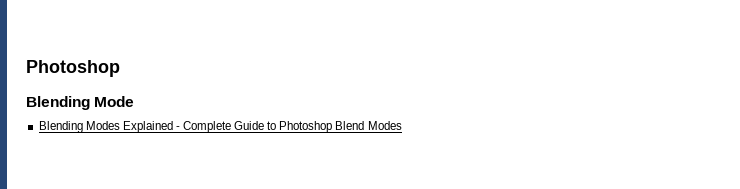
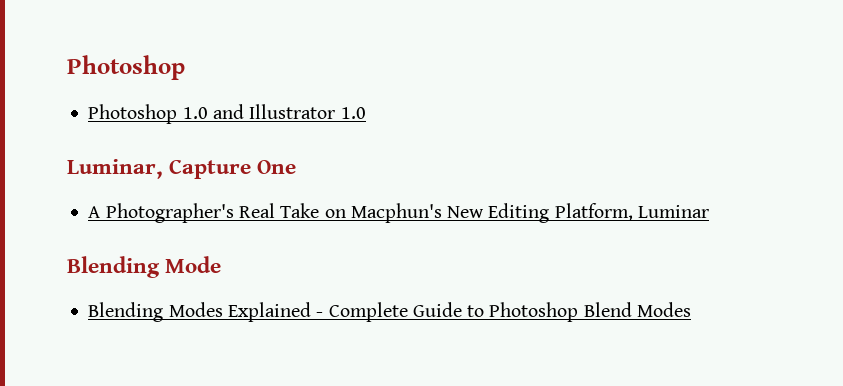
[26,60,120,77] Photoshop -> [67,55,185,80] [88,104,366,124] [67,159,297,179] [88,203,709,223] Photoshop // Photoshop 1.0 and Illustrator 1.0 // Luminar, Capture One // A Photographer's Real Take on Macphun's New Editing Platform, Luminar

